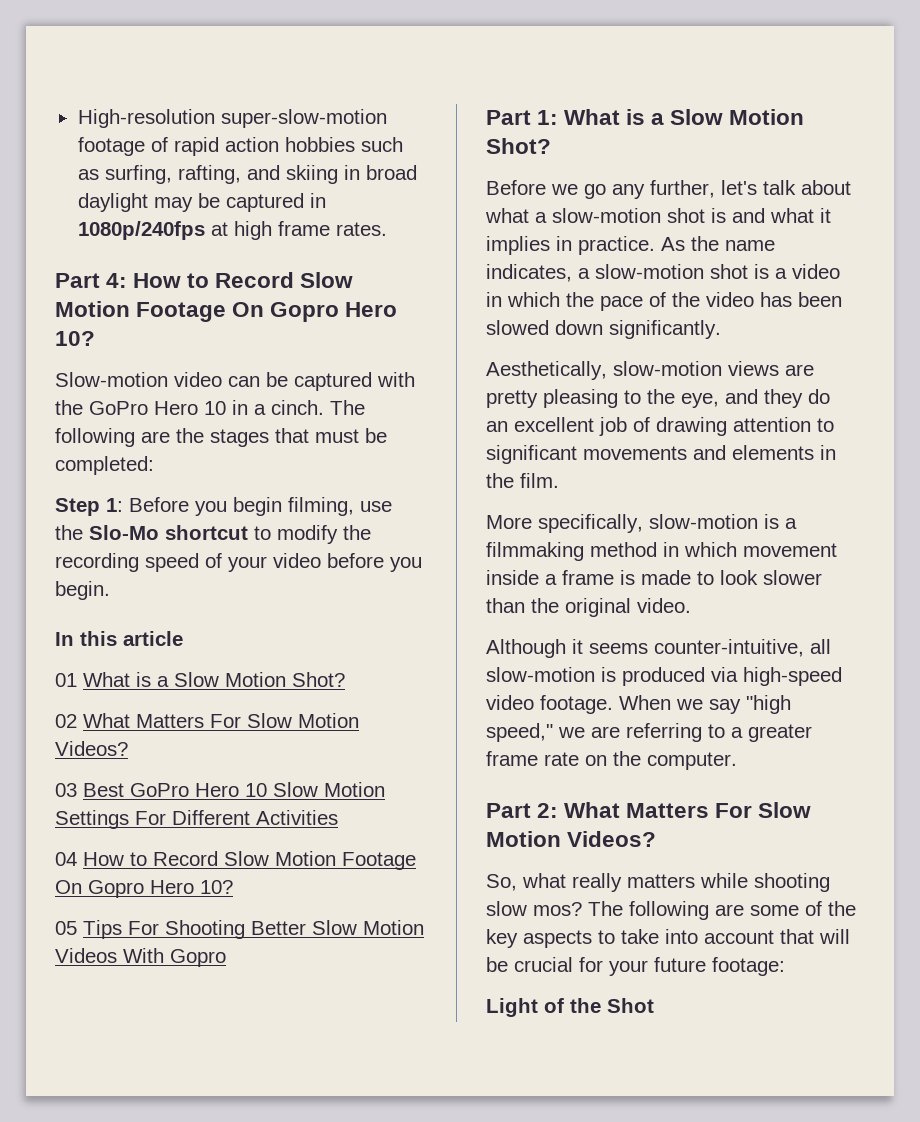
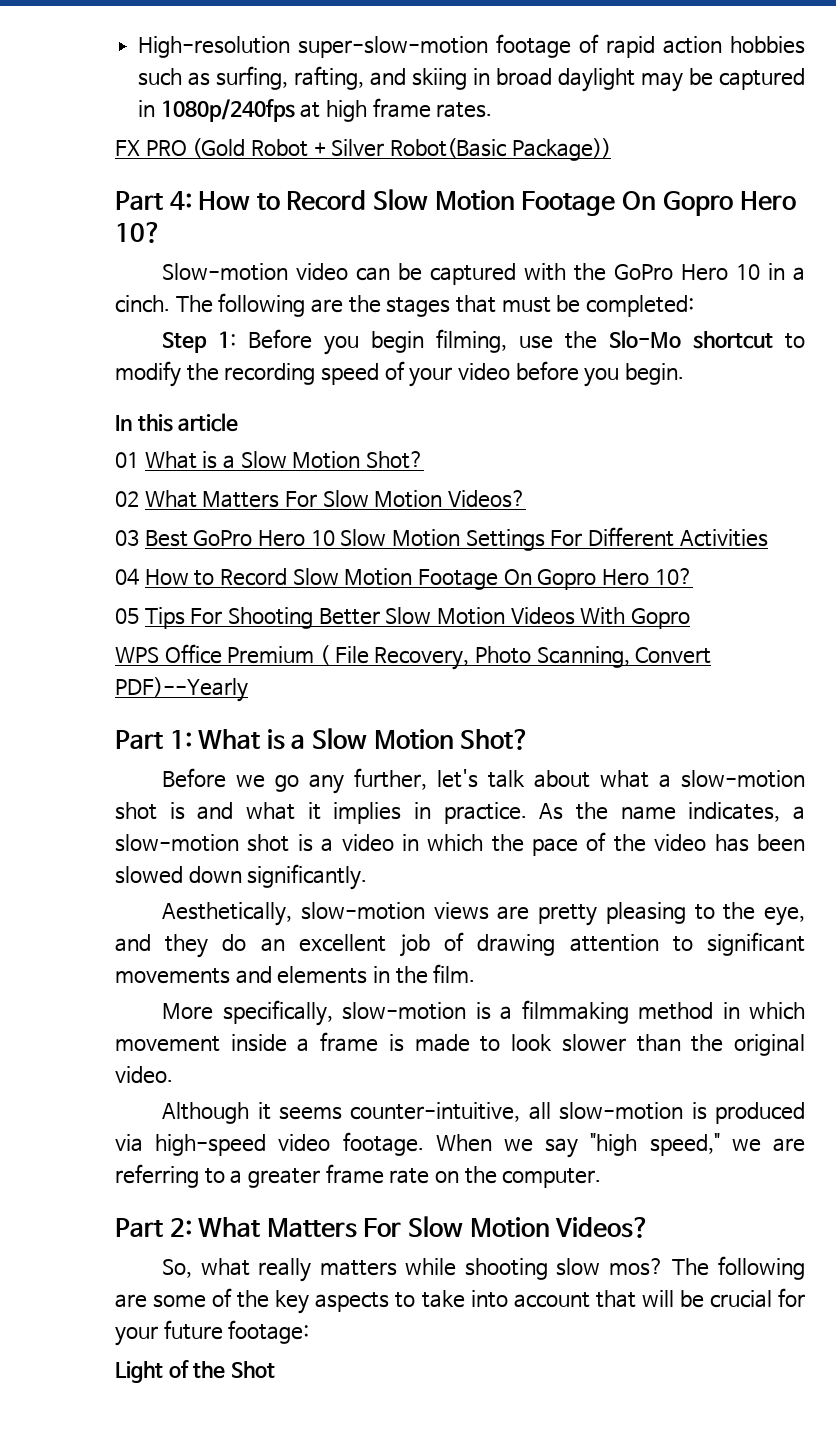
(387, 229) none -> [115,138,611,161] // FX PRO (Gold Robot + Silver Robot(Basic Package))
(226, 958) none -> [115,644,712,670] [115,677,248,702] // WPS Office Premium ( File Recovery, Photo Scanning, Convert PDF)--Yearly

